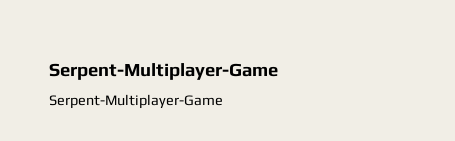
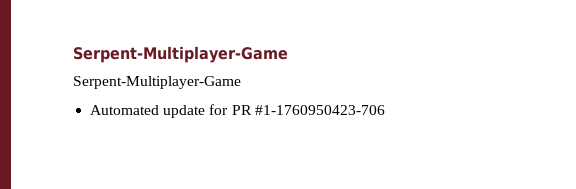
(223, 101) none -> [90,104,385,118] // Automated update for PR #1-1760950423-706

